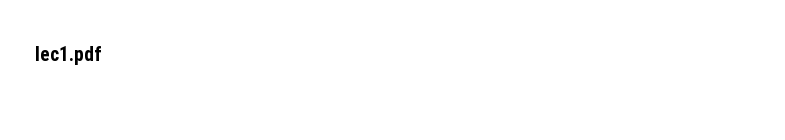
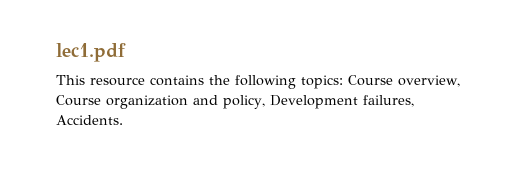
(102, 55) none -> [56,75,460,89] [56,95,414,109] [56,115,123,125] // This resource contains the following topics: Course overview, Course organization and policy, Development failures, Accidents.

